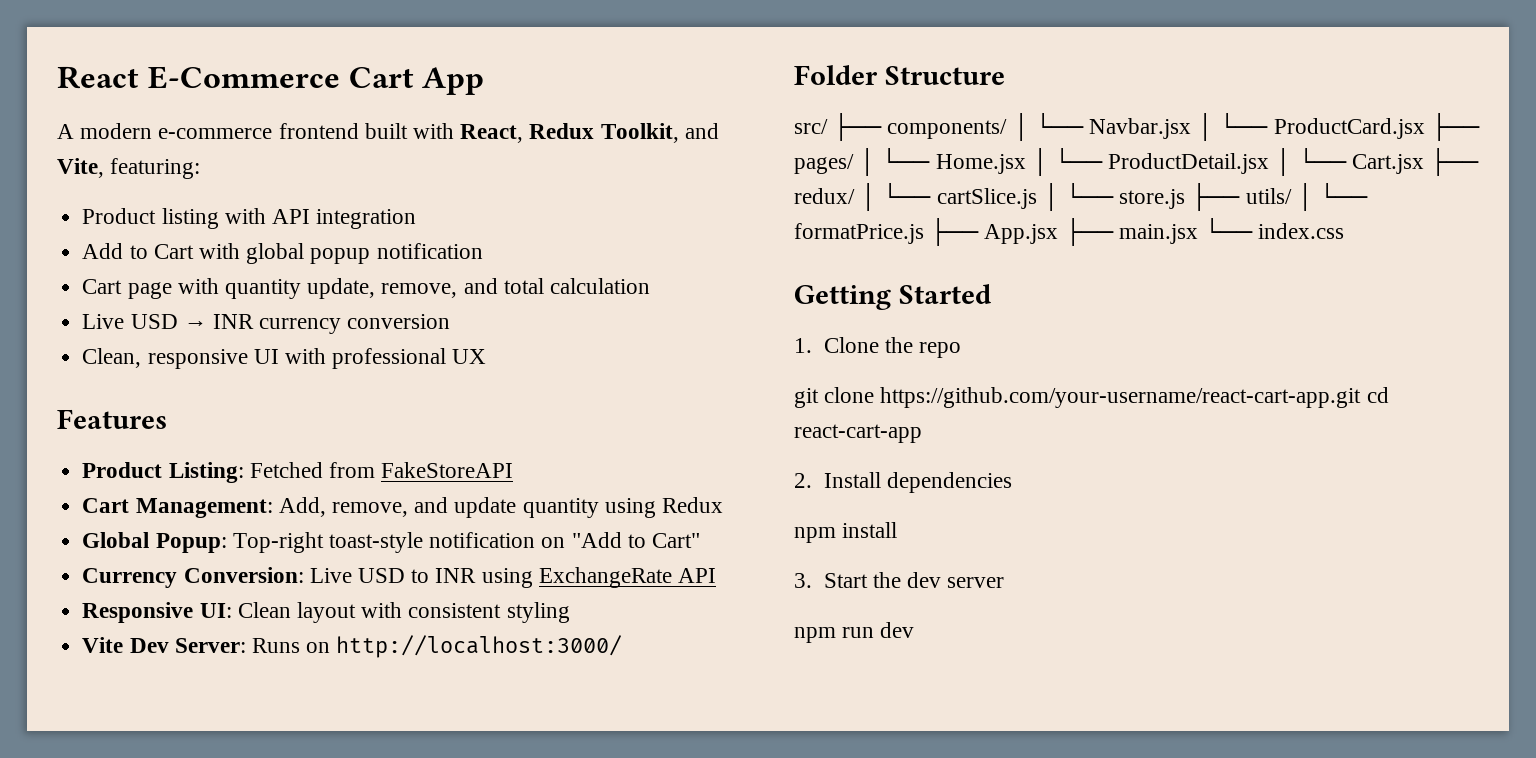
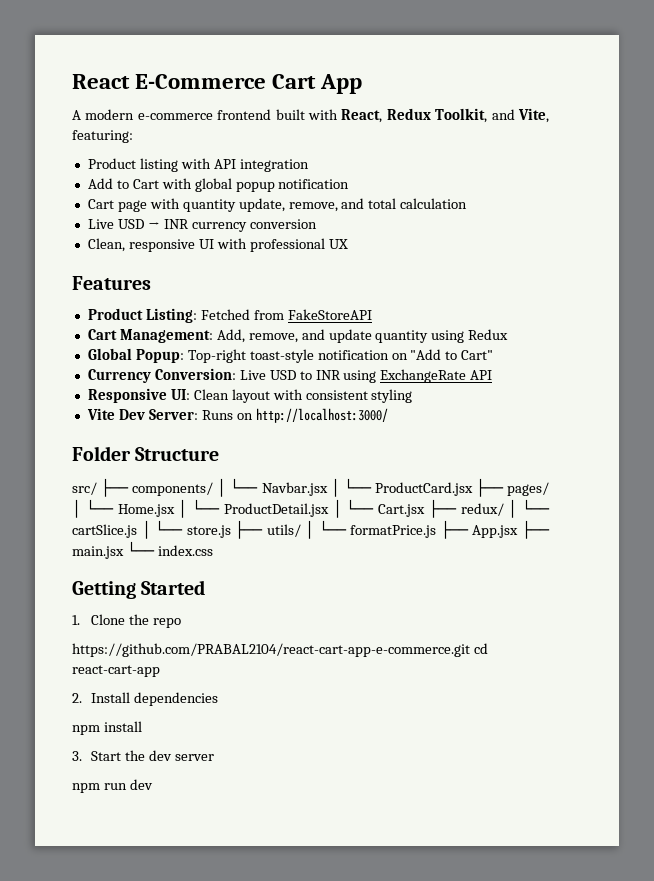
[794,387,1362,408] git clone https://github.com/your-username/react-cart-app.git -> [72,643,470,657] https://github.com/PRABAL2104/react-cart-app-e-commerce.git

